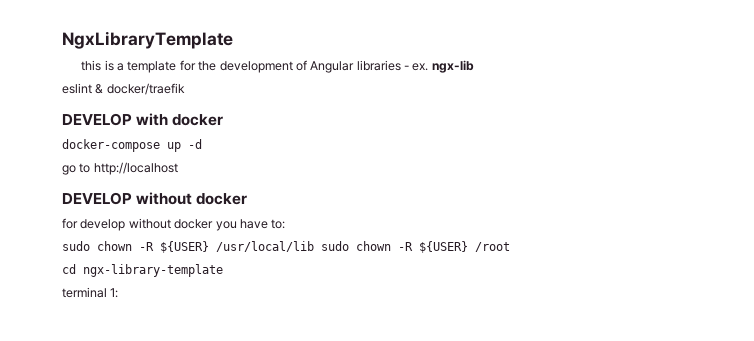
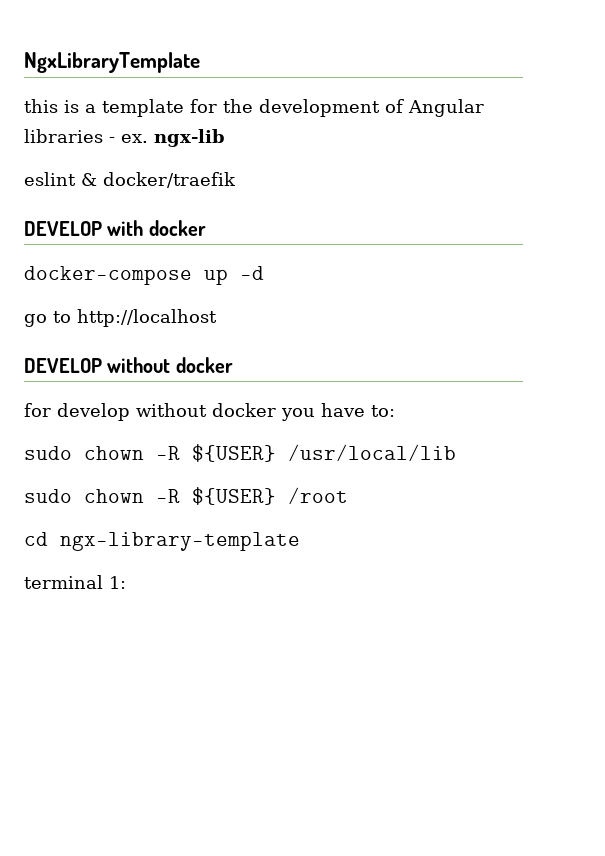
(314, 246) none -> (456, 452) //

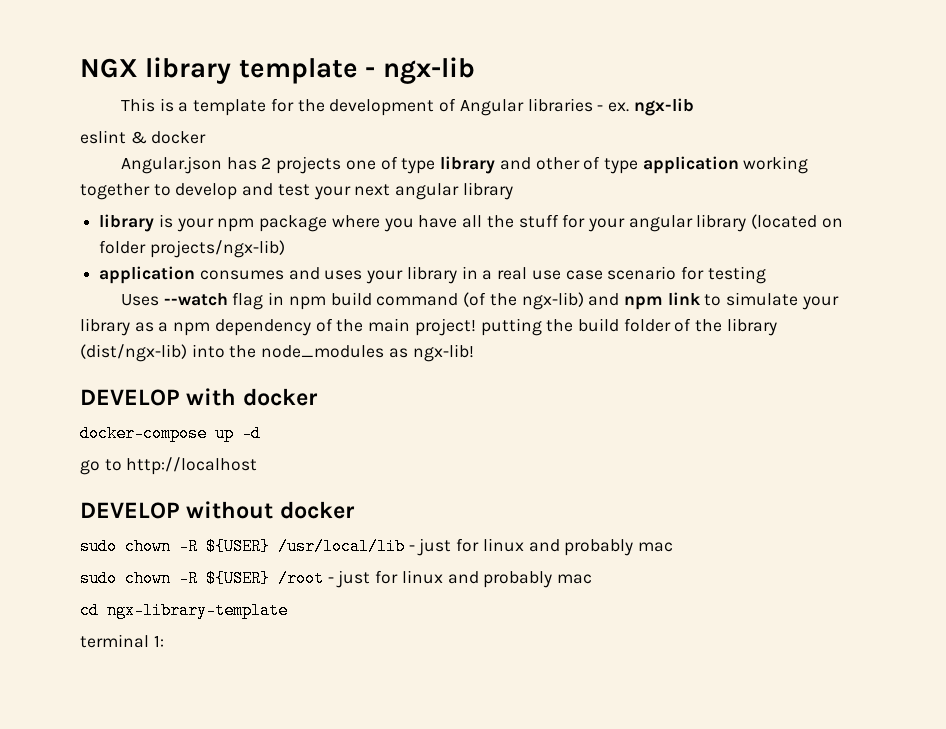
[24,52,200,73] [24,99,58,113] NgxLibraryTemplate // this -> [80,57,475,84] [120,98,155,112] NGX library template - ngx-lib // This
[103,172,236,188] docker/traefik -> [151,131,207,144] [120,156,809,174] [80,182,513,200] [99,214,843,232] [99,240,285,258] [99,266,766,284] [120,292,839,310] [80,318,777,336] [80,344,474,362] docker // Angular.json has 2 projects one of type library and other of type application working together to develop and test your next angular library // library is your npm package where you have all the stuff for your angular library (located on folder projects/ngx-lib) // application consumes and uses your library in a real use case scenario for testing // Uses --watch flag in npm build command (of the ngx-lib) and npm link to simulate your library as a npm dependency of the main project! putting the build folder of the library (dist/ngx-lib) into the node_modules as ngx-lib!
[24,403,395,421] // for develop without docker you have to: -> (355, 510) none
(456, 452) none -> [408,538,674,556] - just for linux and probably mac
(348, 495) none -> [327,570,593,588] - just for linux and probably mac

